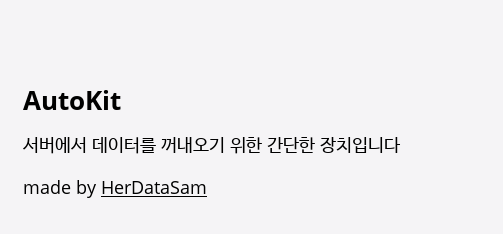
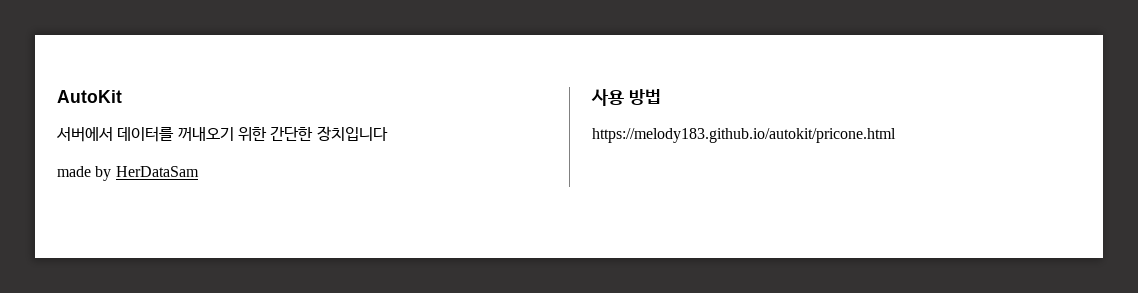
(207, 187) none -> [591,89,661,106] [592,128,896,143] // 사용 방법 // https://melody183.github.io/autokit/pricone.html

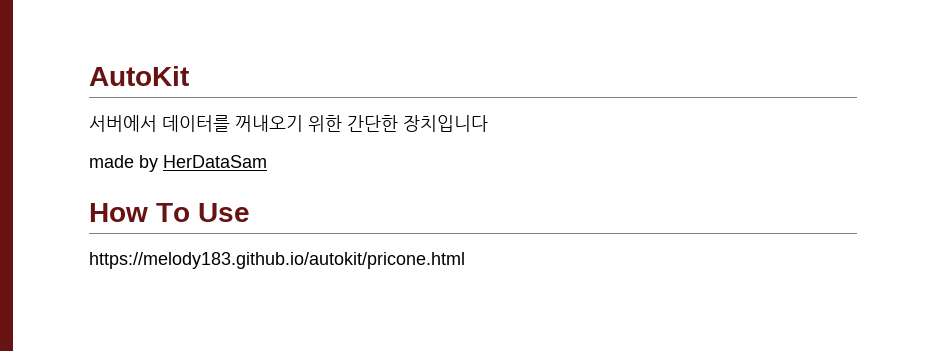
[591,89,661,106] 사용 방법 -> [89,203,250,222] How To Use

